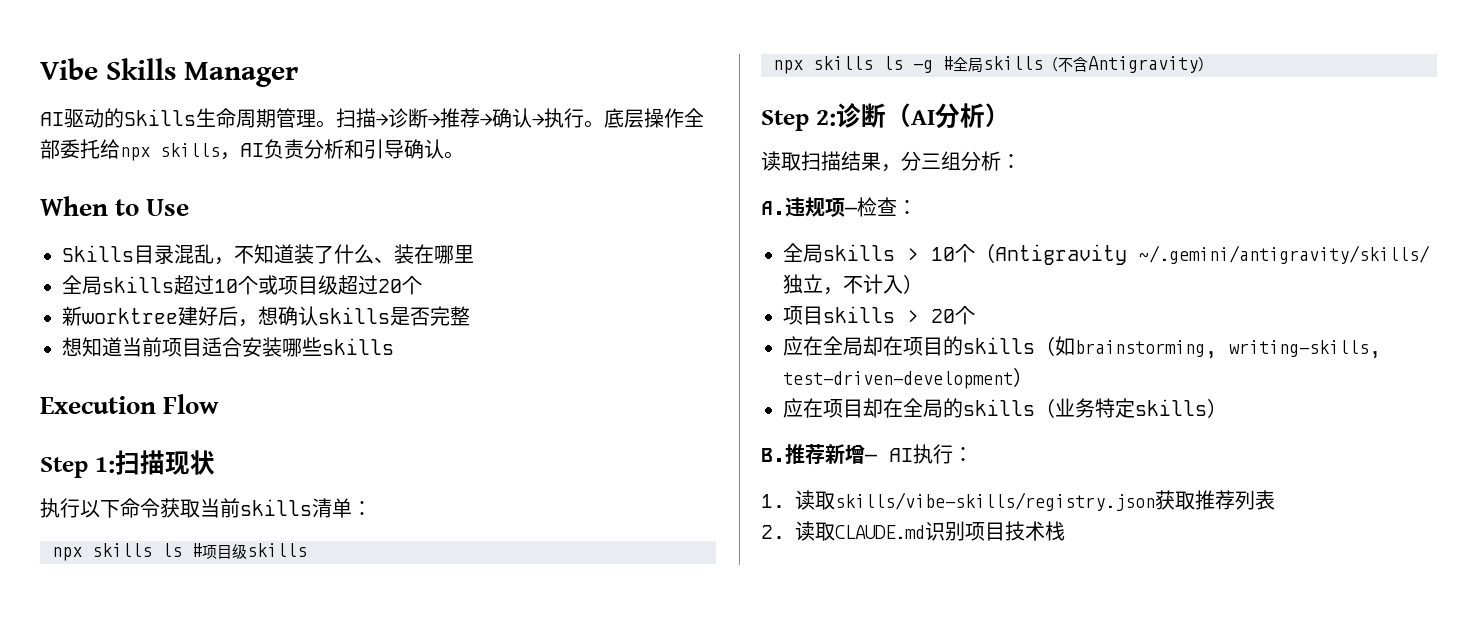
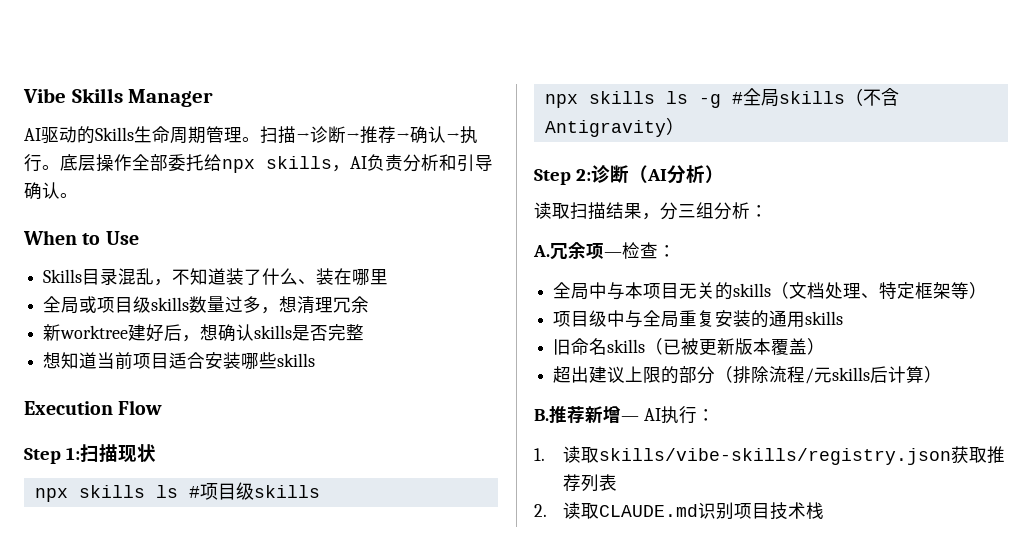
[102,275,422,295] skills超过10个或项目级超过20个 -> [79,296,370,314] 或项目级skills数量过多，想清理冗余
[40,498,372,518] // 执行以下命令获取当前skills清单： -> (156, 453) none
[785,197,825,217] 违规 -> [550,242,586,260] 冗余
[823,243,1430,265] [783,274,923,295] [783,306,975,325] [783,336,1381,359] [783,367,1033,389] [783,398,1207,418] skills > 10个（Antigravity ~/.gemini/antigravity/skills/独立，不计入） // 项目skills > 20个 // 应在全局却在项目的skills（如brainstorming, writing-skills, test-driven-development） // 应在项目却在全局的skills（业务特定skills -> [589,282,988,300] [553,310,844,328] [553,338,826,356] [553,366,925,384] 中与本项目无关的skills（文档处理、特定框架等） // 项目级中与全局重复安装的通用skills // 旧命名skills（已被更新版本覆盖） // 超出建议上限的部分（排除流程/元skills后计算

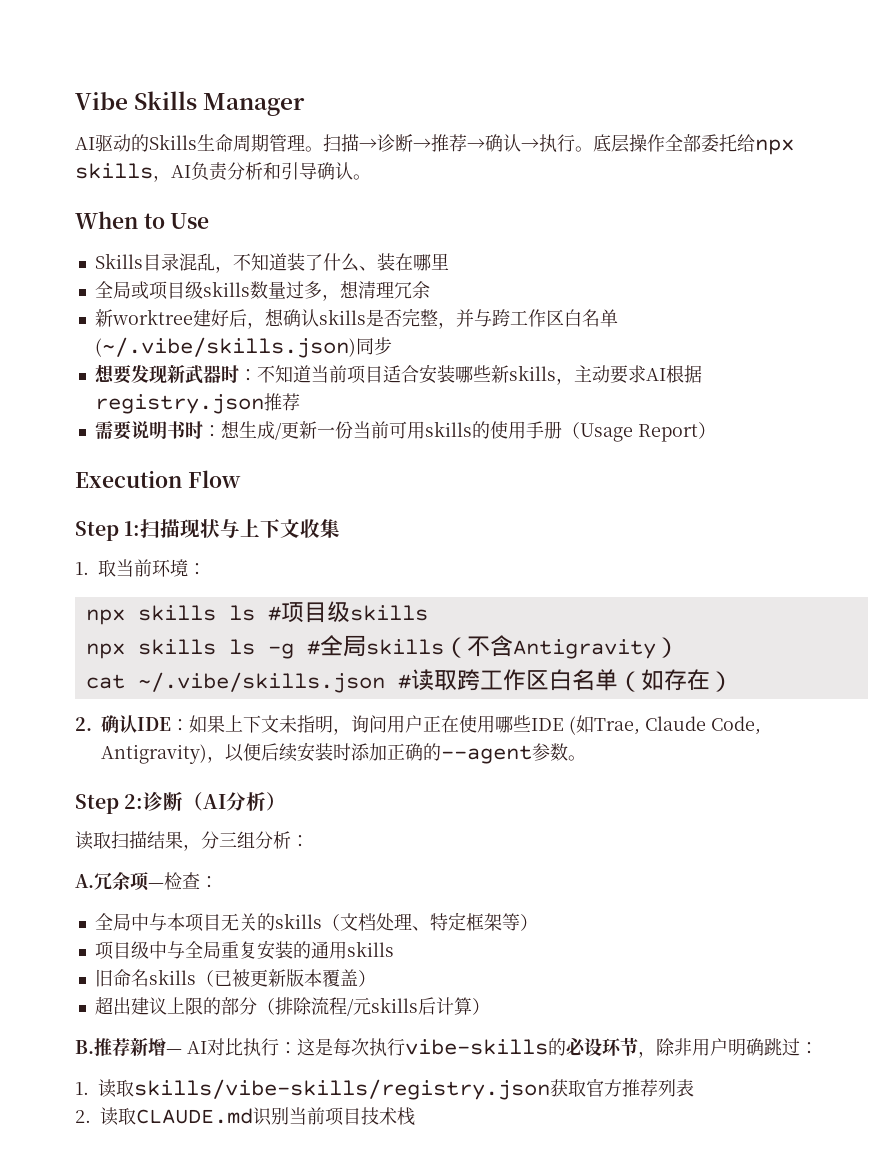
[43,352,62,369] // 想 -> [437,309,618,329] [94,337,392,358] [94,364,275,384] ，并与跨工作区白名单(~/.vibe/skills.json)同步 // 想要发现新武器时：不
[277,353,316,367] skills -> [490,365,702,385] [94,393,300,414] [94,420,716,442] 新skills，主动要求AI根据registry.json推荐 // 需要说明书时：想生成/更新一份当前可用skills的使用手册（Usage Report）
(156, 453) none -> [220,519,341,538] [75,559,207,577] 与上下文收集 // 1.取当前环境：
(684, 126) none -> [85,669,733,693] [75,715,761,735] [101,742,586,764] // cat ~/.vibe/skills.json #读取跨工作区白名单（如存在） // 2.确认IDE：如果上下文未指明，询问用户正在使用哪些IDE (如Trae, Claude Code, Antigravity)，以便后续安装时添加正确的--agent参数。
(661, 414) none -> [207,1038,243,1056] 对比
(715, 415) none -> [297,1037,818,1058] 这是每次执行vibe-skills的必设环节，除非用户明确跳过：
(988, 455) none -> [586,1079,623,1097] 官方
(735, 511) none -> [289,1107,325,1125] 当前

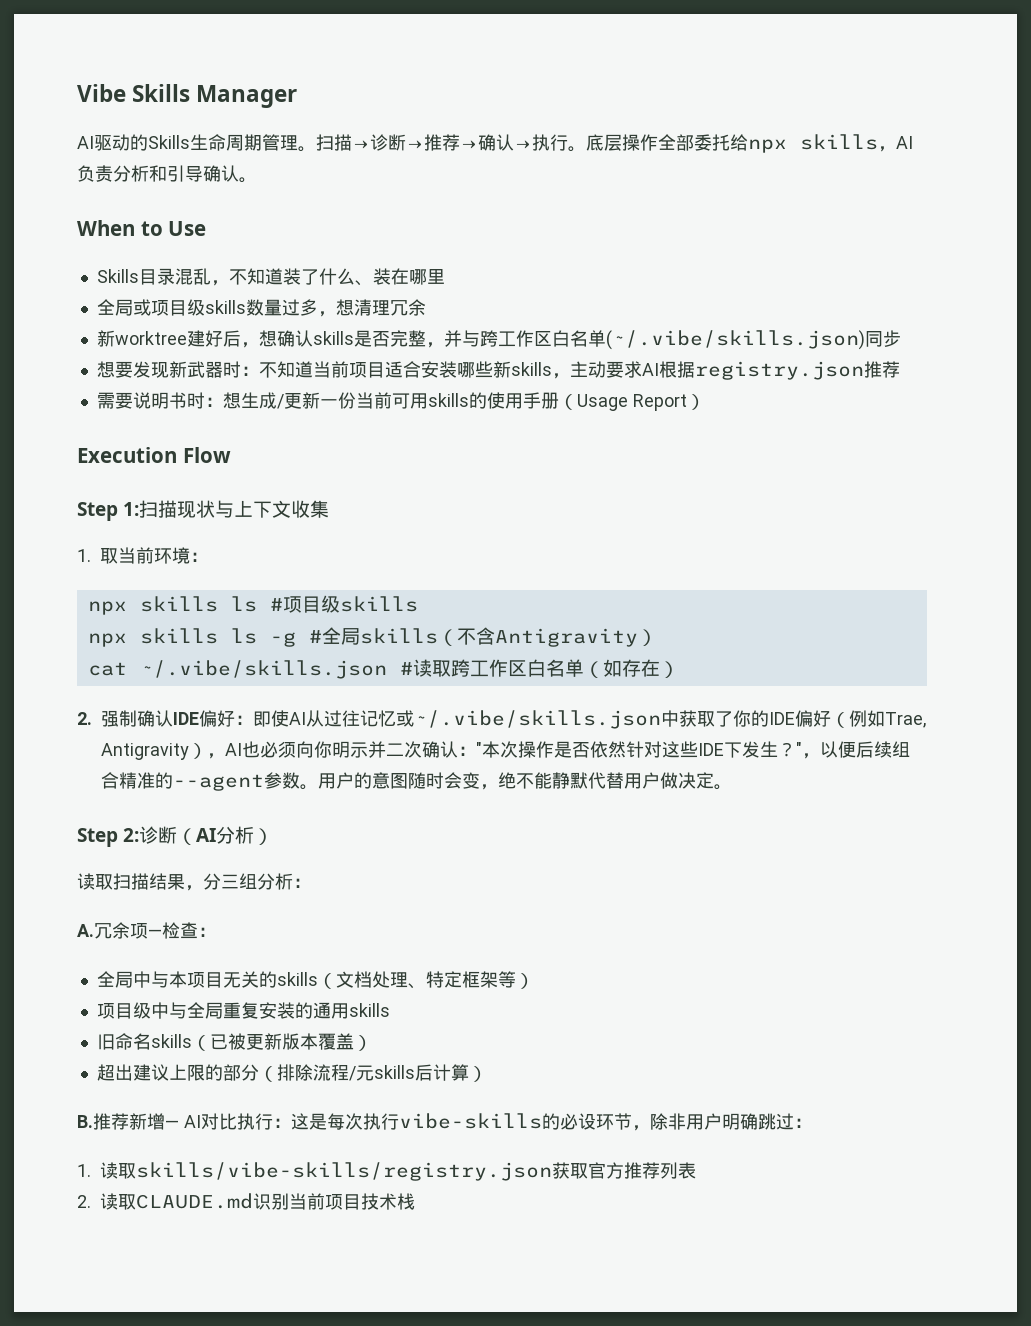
(92, 724) none -> [101,710,137,727] 强制
[171,715,761,735] [101,742,568,764] ：如果上下文未指明，询问用户正在使用哪些IDE (如Trae, Claude Code, Antigravity)，以便后续安装时添加正确的--agent参数 -> [199,710,926,729] [101,741,910,760] [101,772,714,791] 偏好：即使AI从过往记忆或~/.vibe/skills.json中获取了你的IDE偏好（例如Trae, Antigravity），AI也必须向你明示并二次确认："本次操作是否依然针对这些IDE下发生？"，以便后续组合精准的--agent参数。用户的意图随时会变，绝不能静默代替用户做决定

